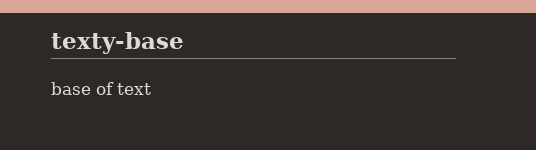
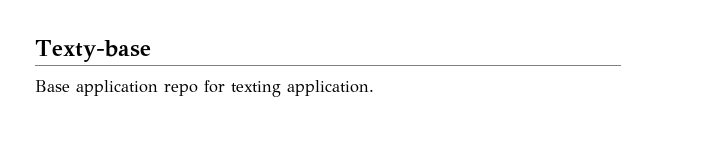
[51,32,184,54] [51,82,151,95] texty-base // base of text -> [35,40,151,62] [35,80,374,97] Texty-base // Base application repo for texting application.

